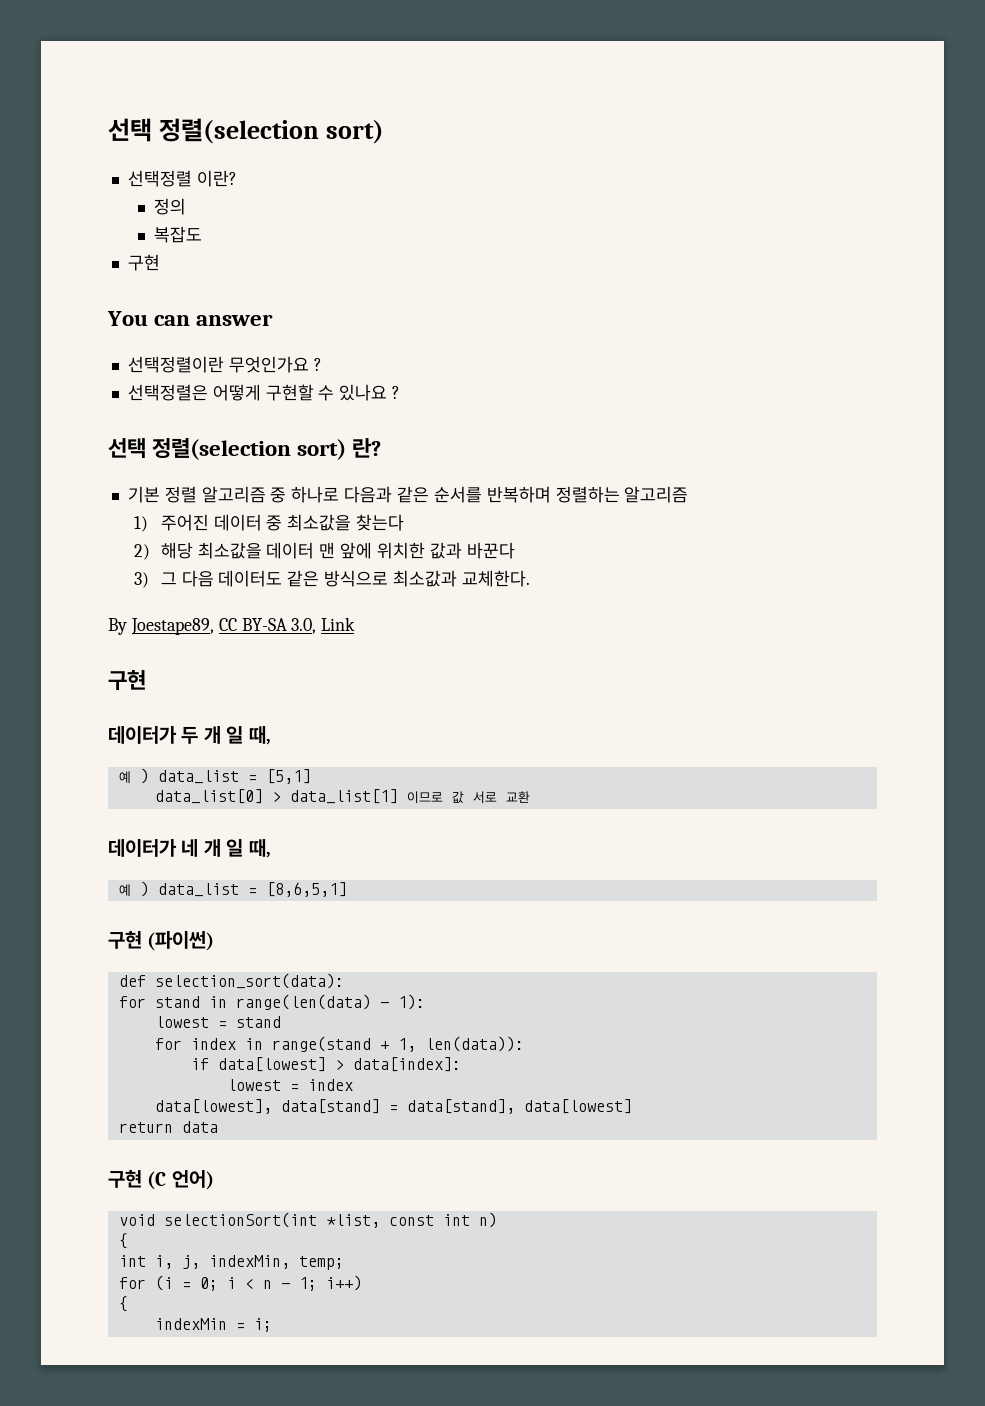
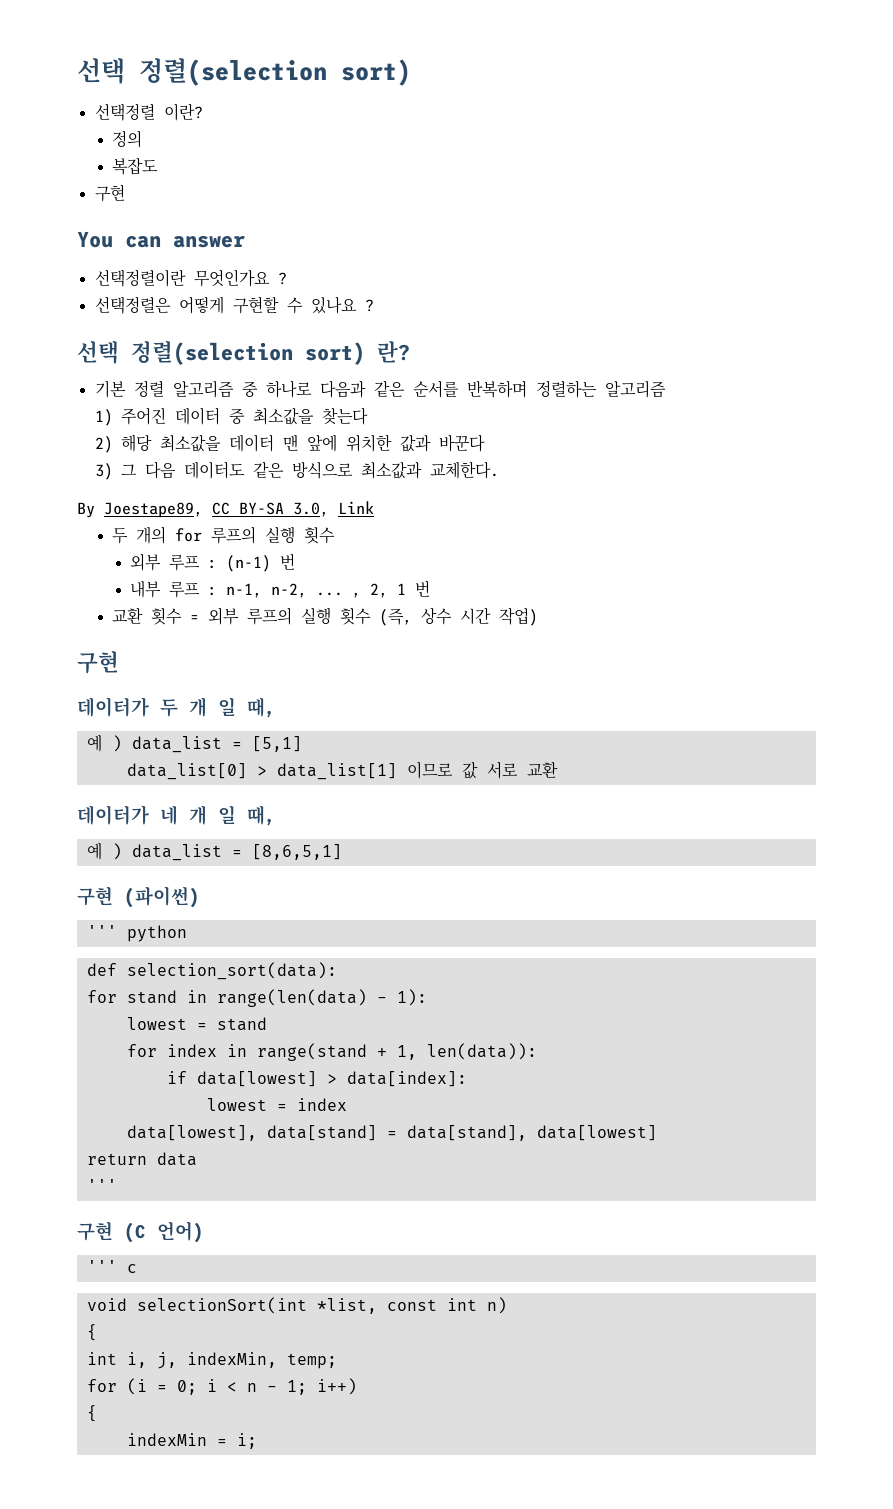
(356, 624) none -> [112,526,336,544] [129,553,295,572] [129,580,430,598] [112,607,539,626] // 두 개의 for 루프의 실행 횟수 // 외부 루프 : (n-1) 번 // 내부 루프 : n-1, n-2, ... , 2, 1 번 // 교환 횟수 = 외부 루프의 실행 횟수 (즉, 상수 시간 작업)
(215, 941) none -> [86,925,187,942] // ''' python
(218, 1127) none -> [86,1179,117,1192] // '''
(214, 1180) none -> [86,1260,137,1273] // ''' c

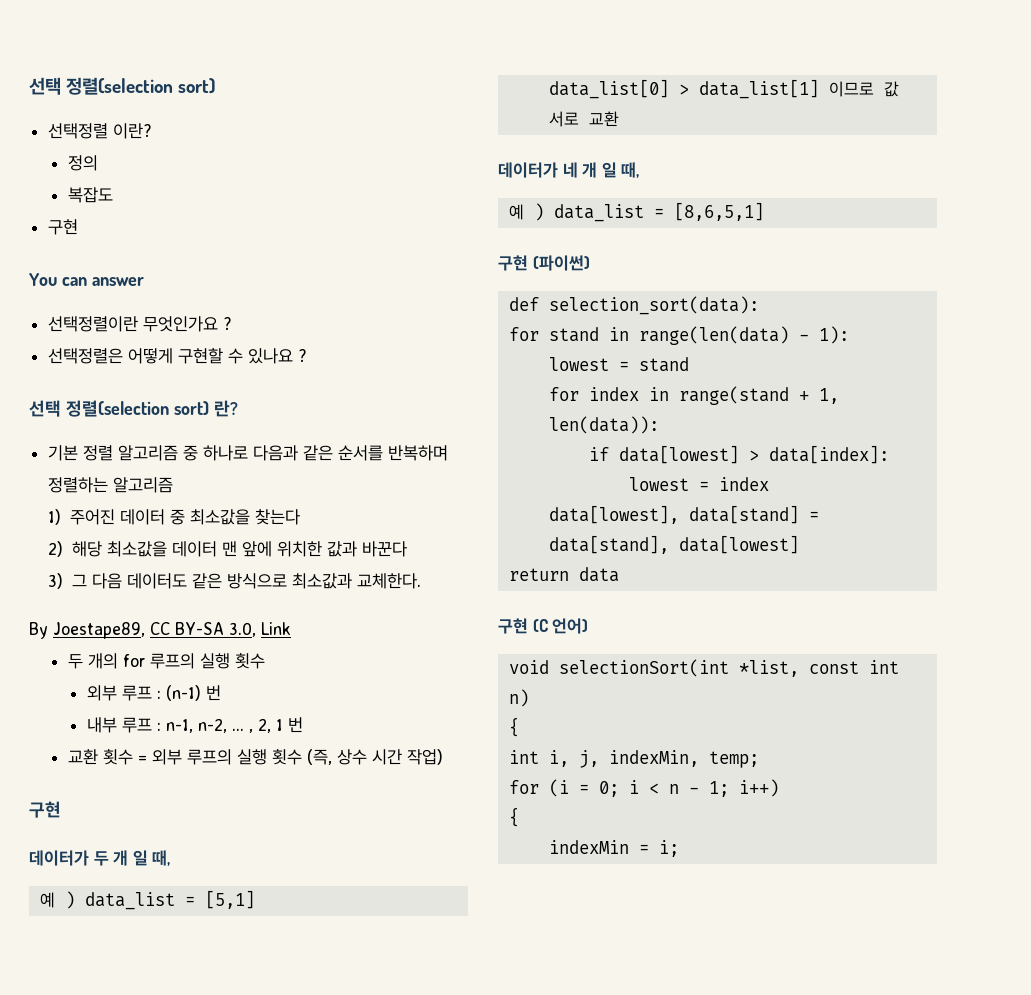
[86,925,187,942] // ''' python -> (590, 263) none
[86,1179,117,1192] // ''' -> (619, 574) none
[86,1260,137,1273] // ''' c -> (589, 626) none

